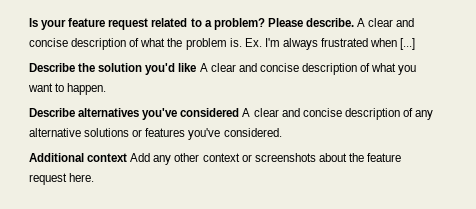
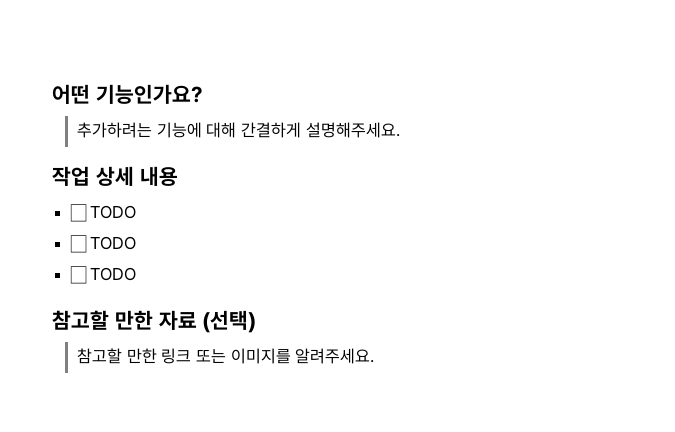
[29,18,415,30] [29,38,416,50] [29,63,417,75] [28,83,107,95] [29,108,434,120] [29,128,282,140] [29,153,402,165] [29,173,95,185] Is your feature request related to a problem? Please describe. A clear and concise description of what the problem is. Ex. I'm always frustrated when [...] // Describe the solution you'd like A clear and concise description of what you want to happen. // Describe alternatives you've considered A clear and concise description of any alternative solutions or features you've considered. // Additional context Add any other context or screenshots about the feature request here. -> [52,84,203,104] [77,122,400,138] [52,166,178,186] [69,204,137,222] [69,235,137,253] [69,266,137,284] [52,310,257,333] [77,348,375,364] 어떤 기능인가요? // 추가하려는 기능에 대해 간결하게 설명해주세요. // 작업 상세 내용 // ☐ TODO // ☐ TODO // ☐ TODO // 참고할 만한 자료 (선택) // 참고할 만한 링크 또는 이미지를 알려주세요.

